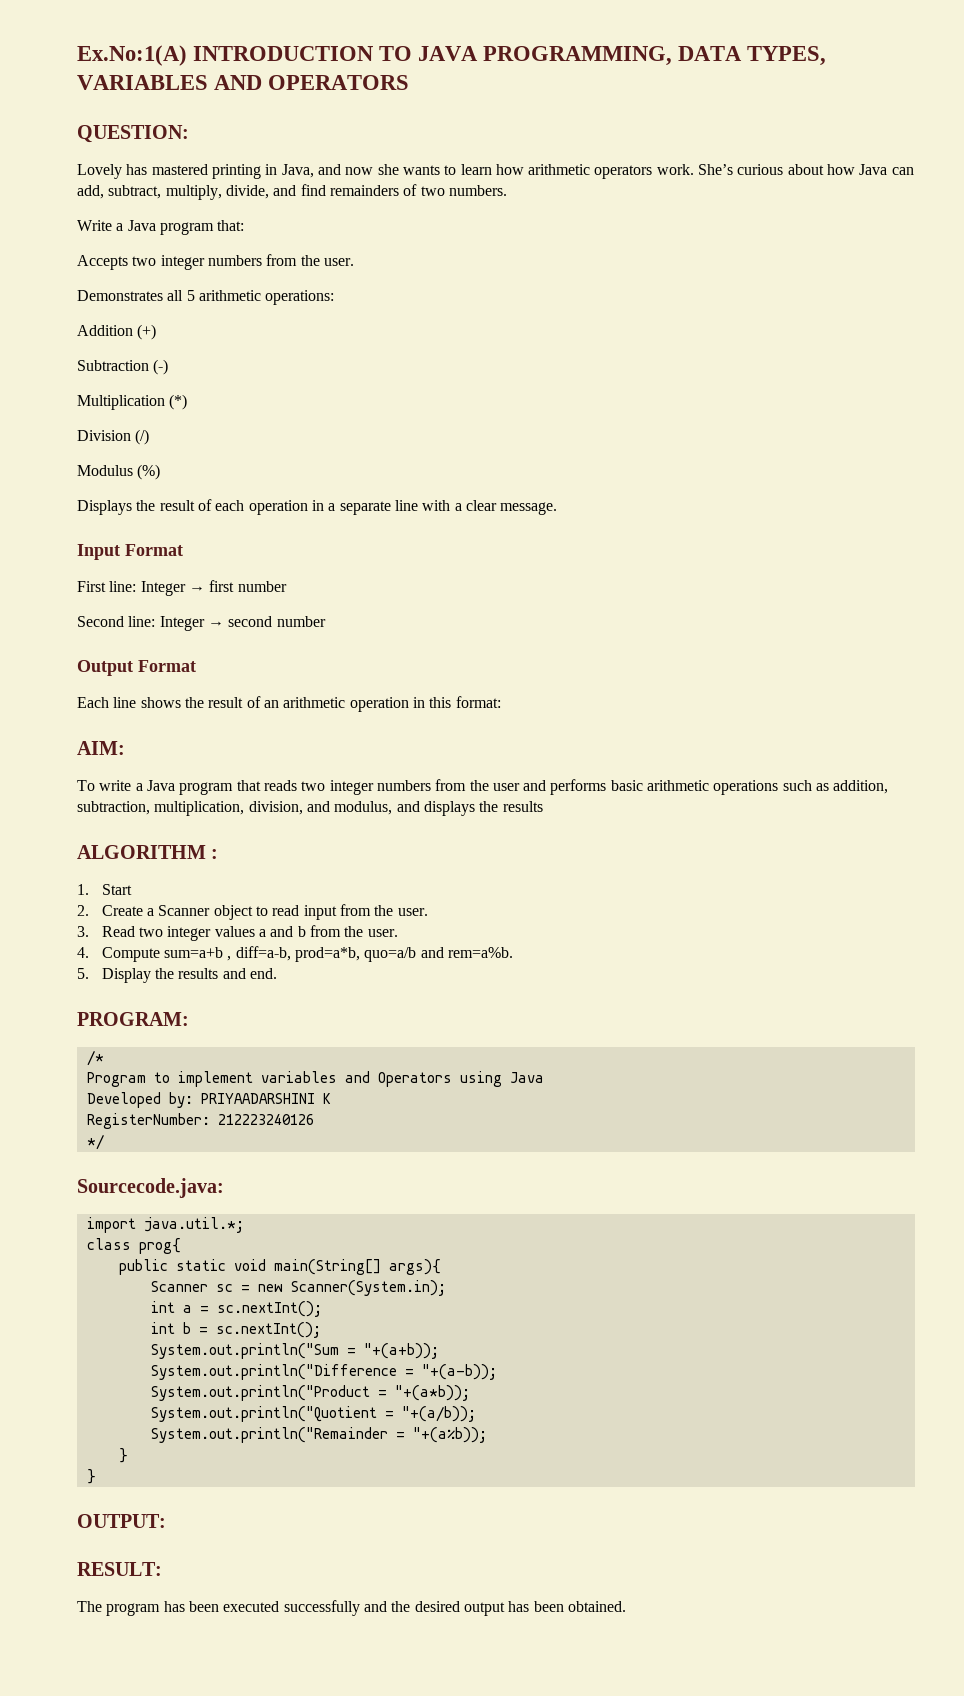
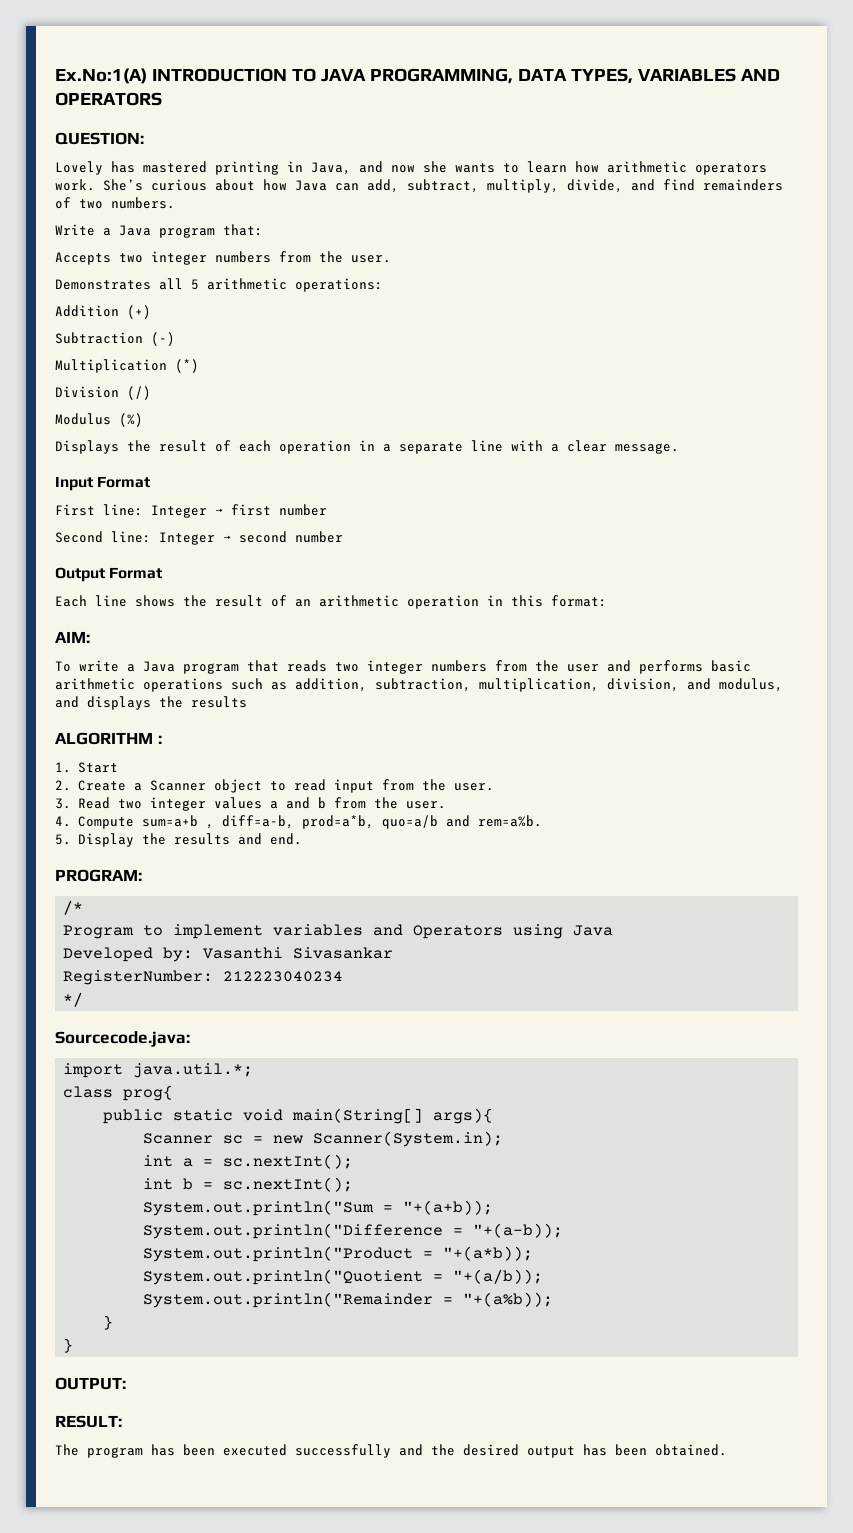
[200,1093,331,1104] PRIYAADARSHINI K -> [203,947,394,959] Vasanthi Sivasankar
[217,1114,314,1125] 212223240126 -> [223,971,344,982] 212223040234

